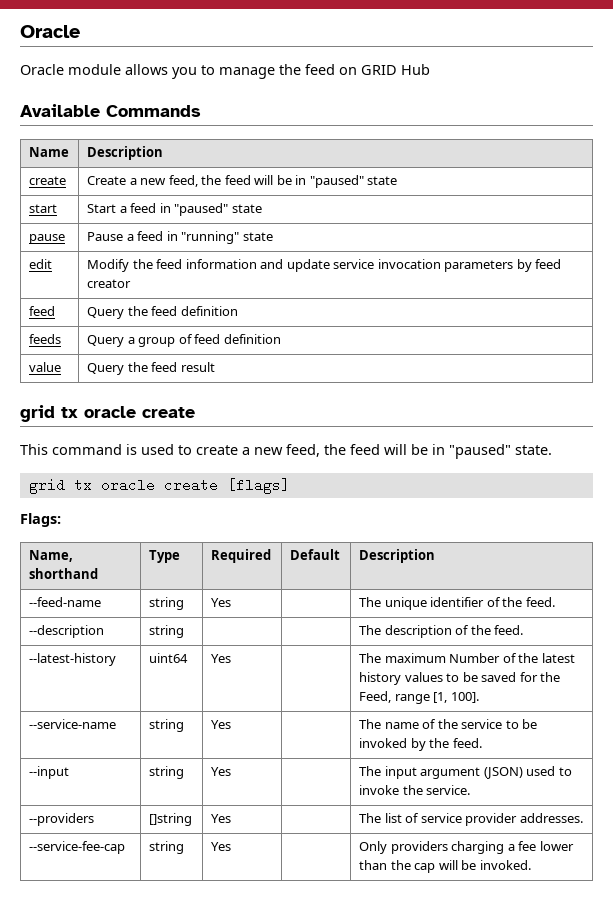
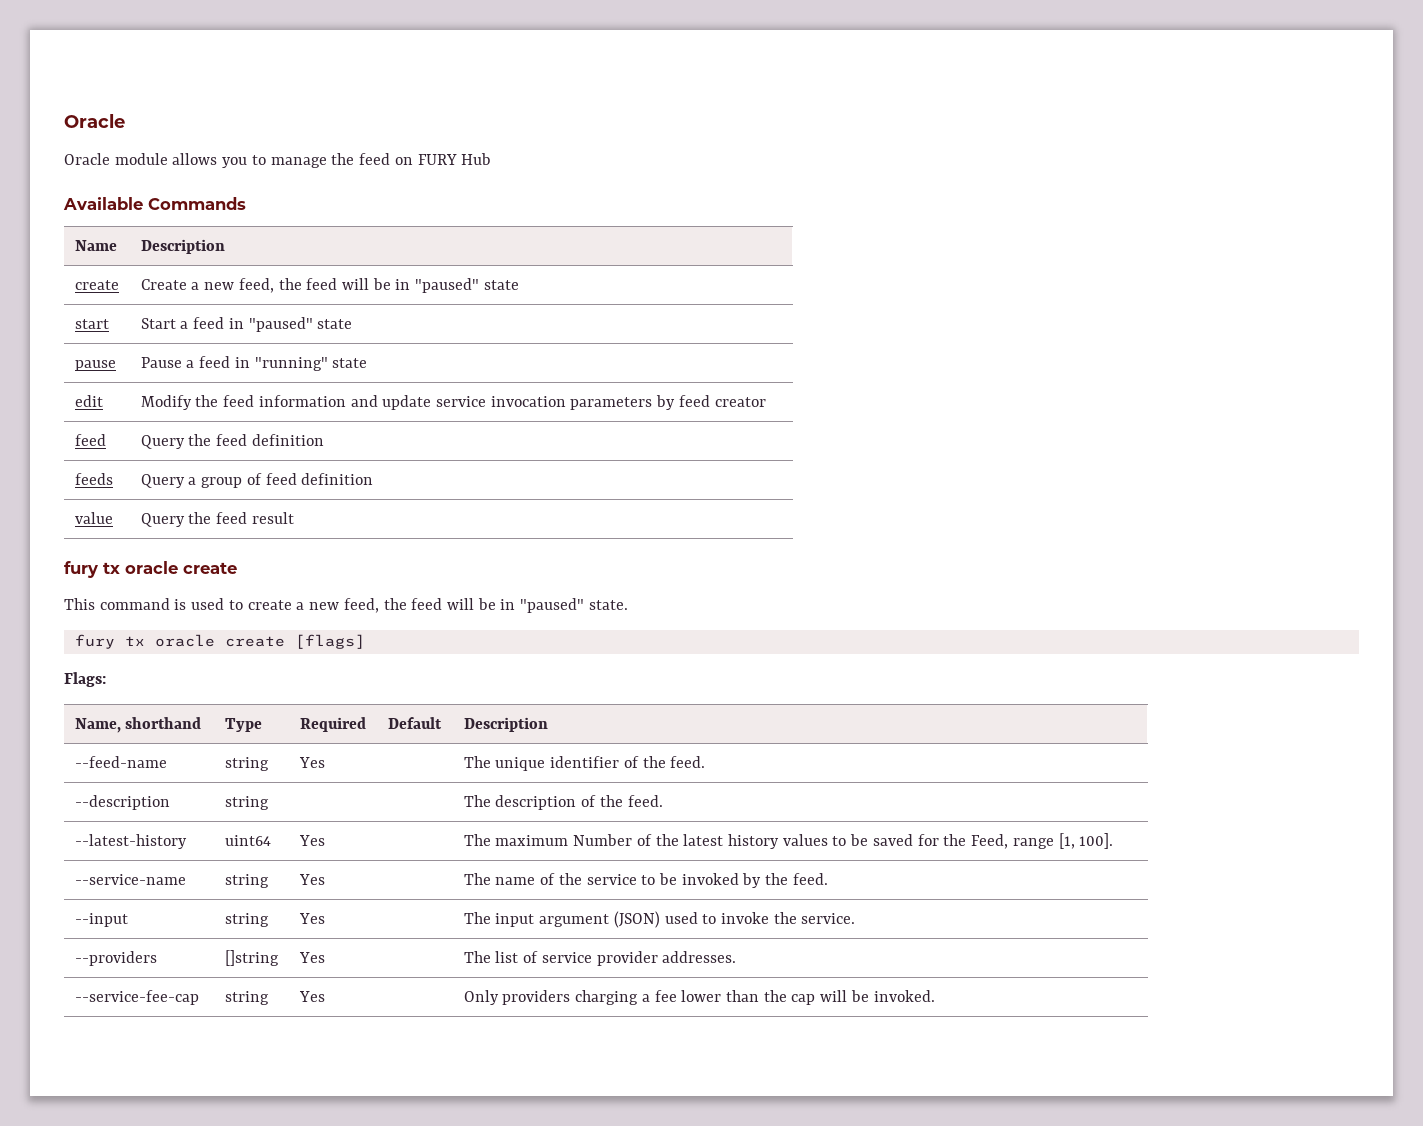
[361,65,397,75] GRID -> [417,154,457,165] FURY
[20,405,55,422] grid -> [64,561,98,578] fury
[28,478,65,494] grid -> [74,634,115,649] fury

